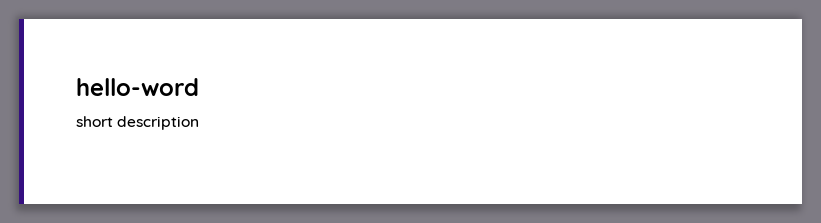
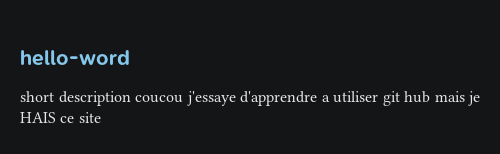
(200, 123) none -> [135,91,480,106] [20,112,101,123] coucou j'essaye d'apprendre a utiliser git hub mais je HAIS ce site

